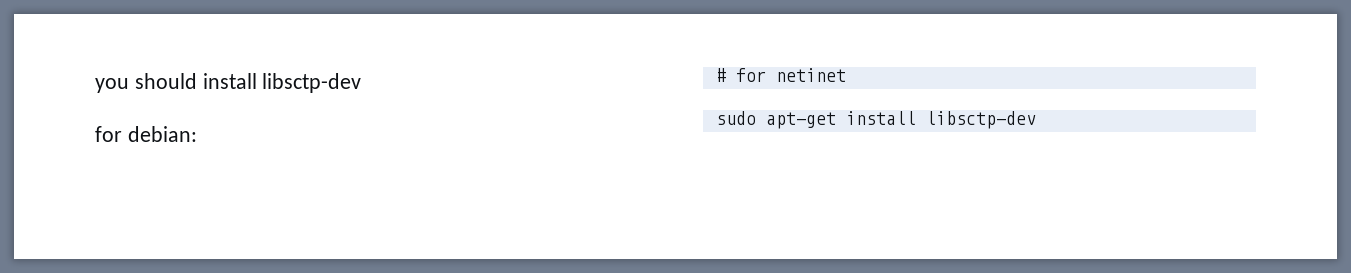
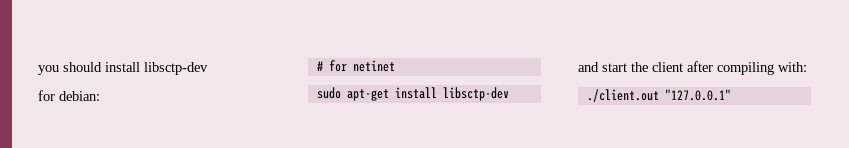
(1036, 120) none -> [578,61,807,75] [586,89,731,102] // and start the client after compiling with: // ./client.out "127.0.0.1"

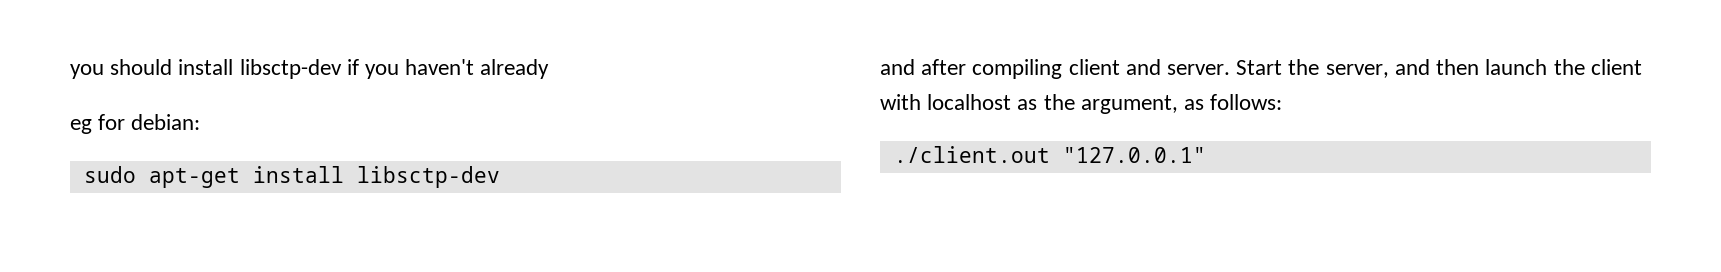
(208, 68) // -> [346,59,550,79] [70,119,92,134] if you haven't already // eg
[316,60,395,72] // # for netinet -> (201, 122) none
[602,61,807,75] start the client after compiling with: -> [921,59,1642,79] [880,94,1283,114] after compiling client and server. Start the server, and then launch the client with localhost as the argument, as follows:

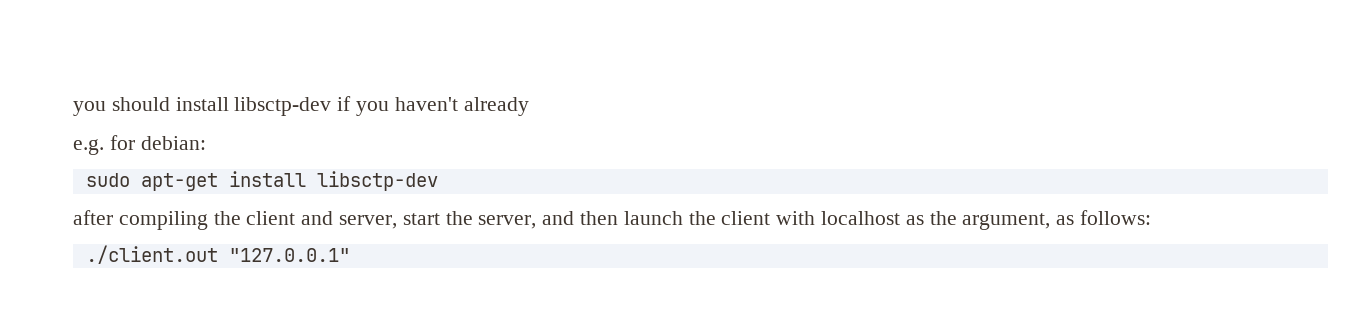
[70,119,92,134] eg -> [73,139,104,155] e.g.
[880,59,915,75] and -> (438, 181) none
(1063, 69) none -> [213,211,241,225] the
[1167,60,1283,75] server. Start -> [339,213,440,229] server, start

